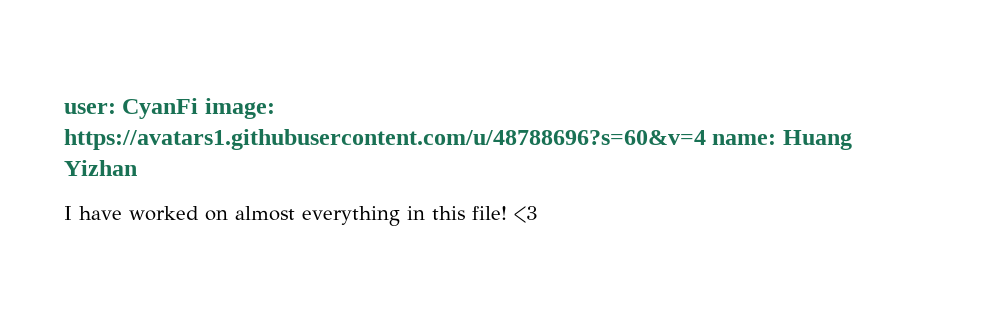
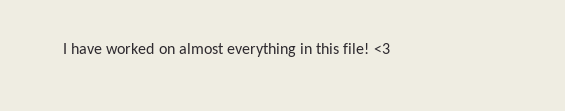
[64,98,275,119] [64,129,852,150] [64,160,137,176] user: CyanFi image: https://avatars1.githubusercontent.com/u/48788696?s=60&v=4 name: Huang Yizhan // -> (63, 48) none

